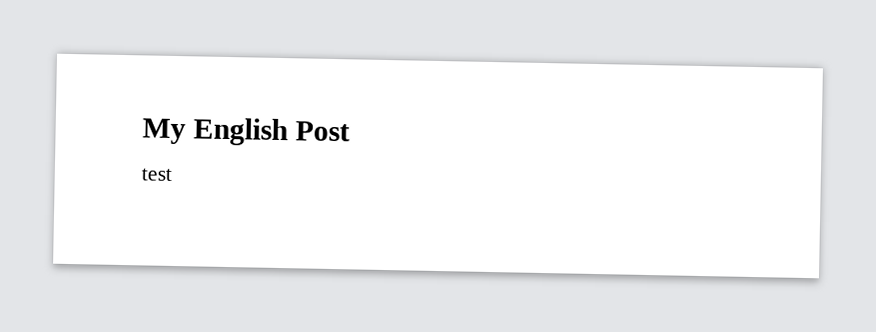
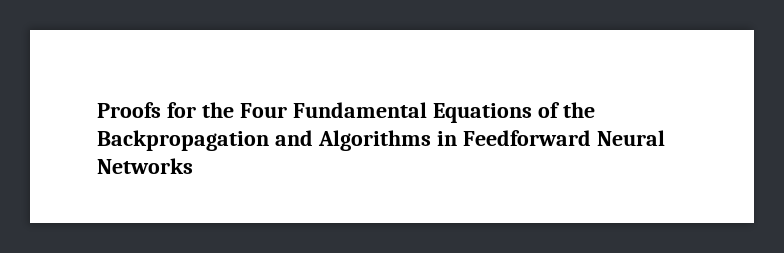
[142,117,350,147] [141,168,172,181] My English Post // test -> [97,102,595,123] [97,130,665,151] [97,158,193,174] Proofs for the Four Fundamental Equations of the Backpropagation and Algorithms in Feedforward Neural Networks

